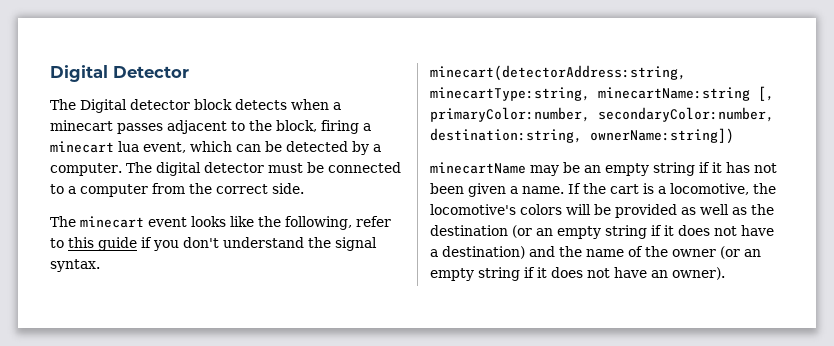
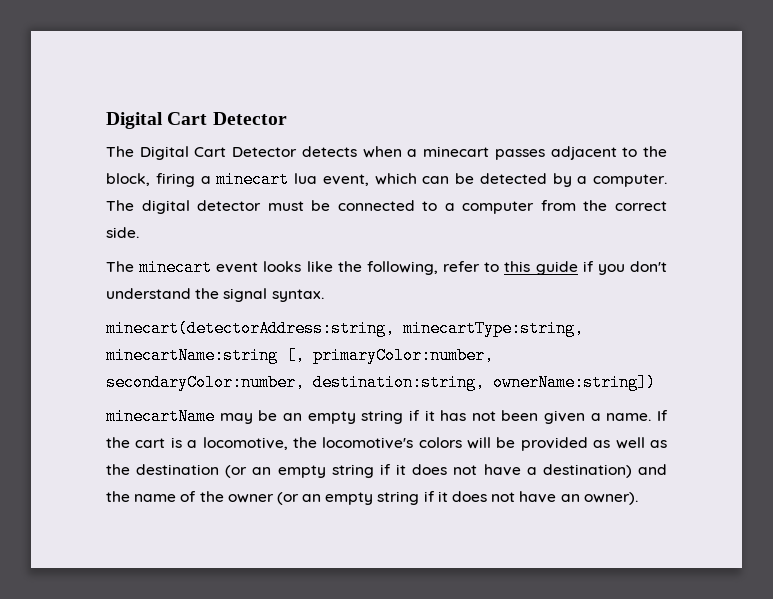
[50,65,108,82] Digital -> [106,112,208,129] Digital Cart
[130,99,232,110] detector block -> [194,147,298,157] Cart Detector

